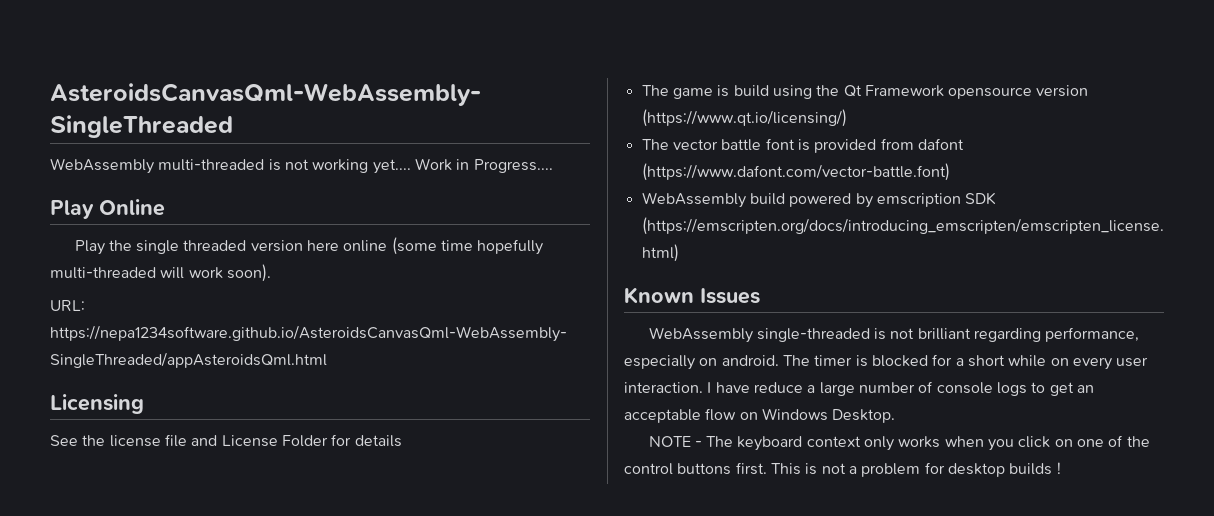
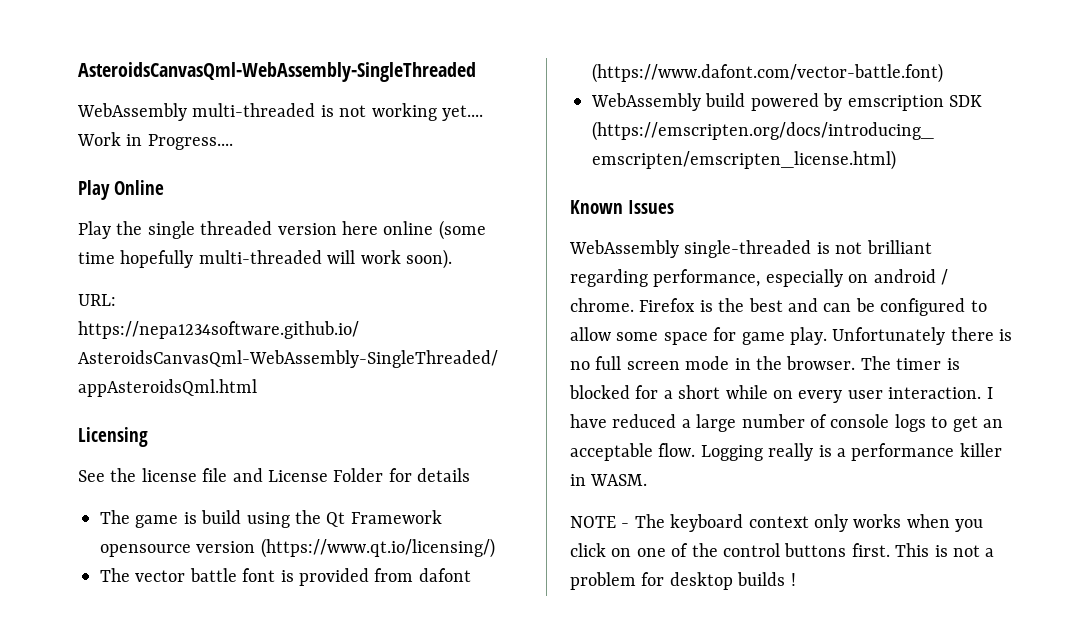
[721,355,779,366] android. -> [873,269,948,285] [570,298,987,316] [570,327,1013,345] [570,356,856,370] android / chrome. Firefox is the best and can be configured to allow some space for game play. Unfortunately there is no full screen mode in the browser.
[753,382,803,393] reduce -> [612,414,677,428] reduced
[705,408,896,423] flow on Windows Desktop. -> [658,443,1002,461] [570,474,648,486] flow. Logging really is a performance killer in WASM.

